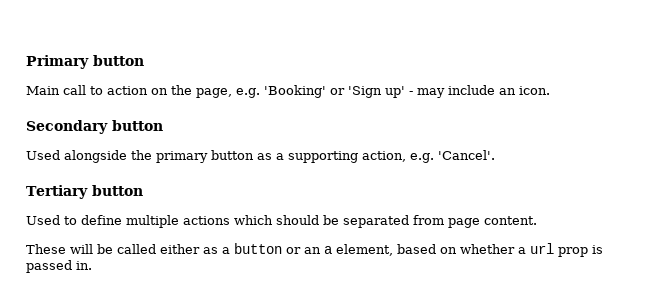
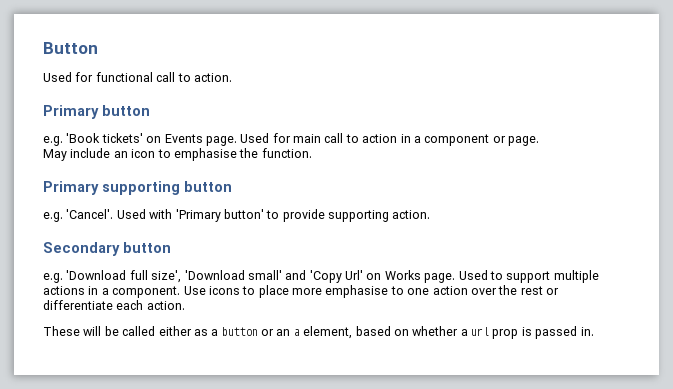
[26,55,144,69] [26,85,550,98] [26,120,163,134] [26,150,495,163] [26,185,143,199] Primary button // Main call to action on the page, e.g. 'Booking' or 'Sign up' - may include an icon. // Secondary button // Used alongside the primary button as a supporting action, e.g. 'Cancel'. // Tertiary button // -> [43,42,98,54] [43,72,232,82] [43,105,150,119] [43,133,539,146] [43,148,312,161] [43,181,232,195] [43,209,431,222] [43,242,171,256] [43,270,456,283] Button // Used for functional call to action. // Primary button // e.g. 'Book tickets' on Events page. Used for main call to action in a component or page. // May include an icon to emphasise the function. // Primary supporting button // e.g. 'Cancel'. Used with 'Primary button' to provide supporting action. // Secondary button // e.g. 'Download full size', 'Download small' and 'Copy Url' on Works page.
[81,215,122,225] define -> [506,271,551,283] support
[234,215,537,228] which should be separated from page content. -> [88,285,559,298] [43,300,185,310] in a component. Use icons to place more emphasise to one action over the rest or differentiate each action.

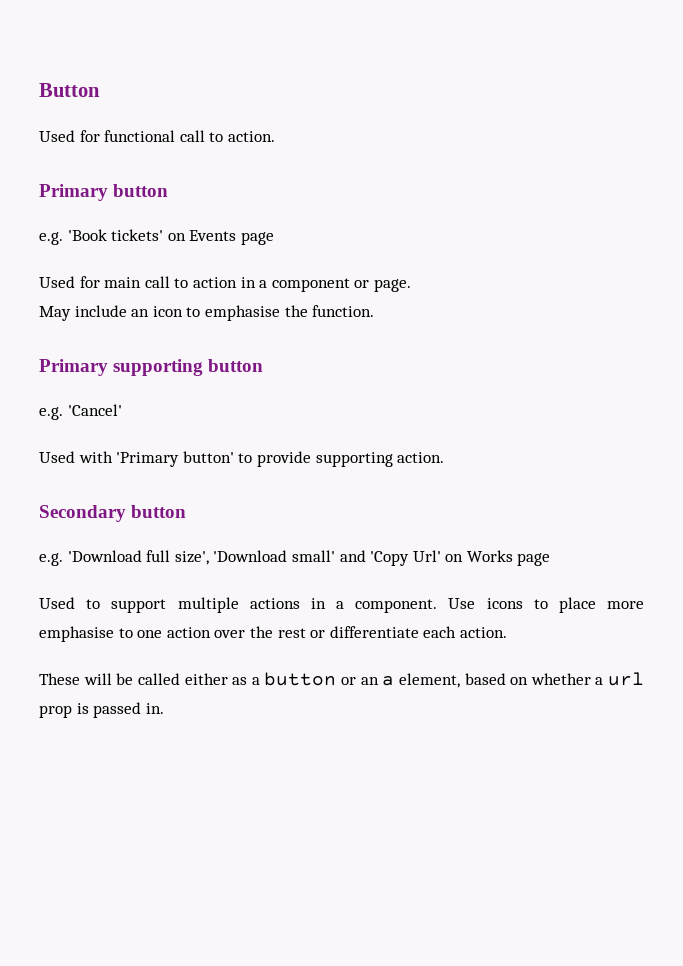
[205,136,237,146] page. -> [240,232,274,245] page //
[66,209,114,219] 'Cancel'. -> [67,404,122,416] 'Cancel' //
[424,273,456,283] page. -> [517,553,551,566] page //

